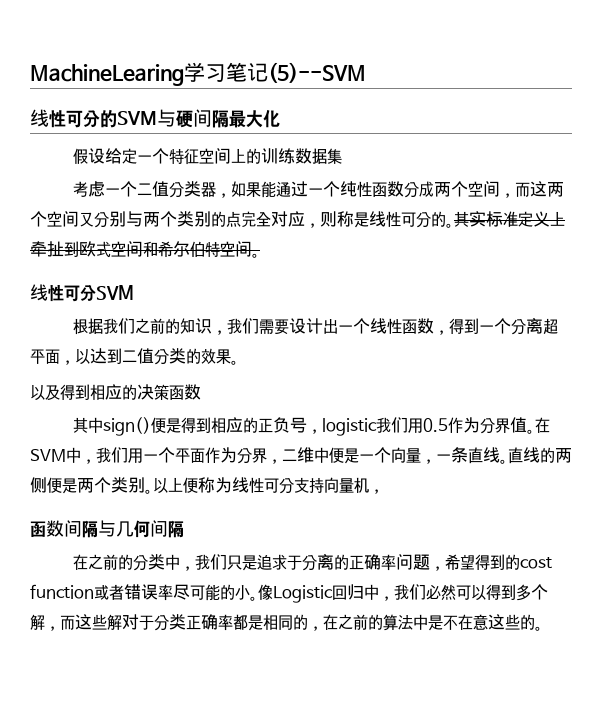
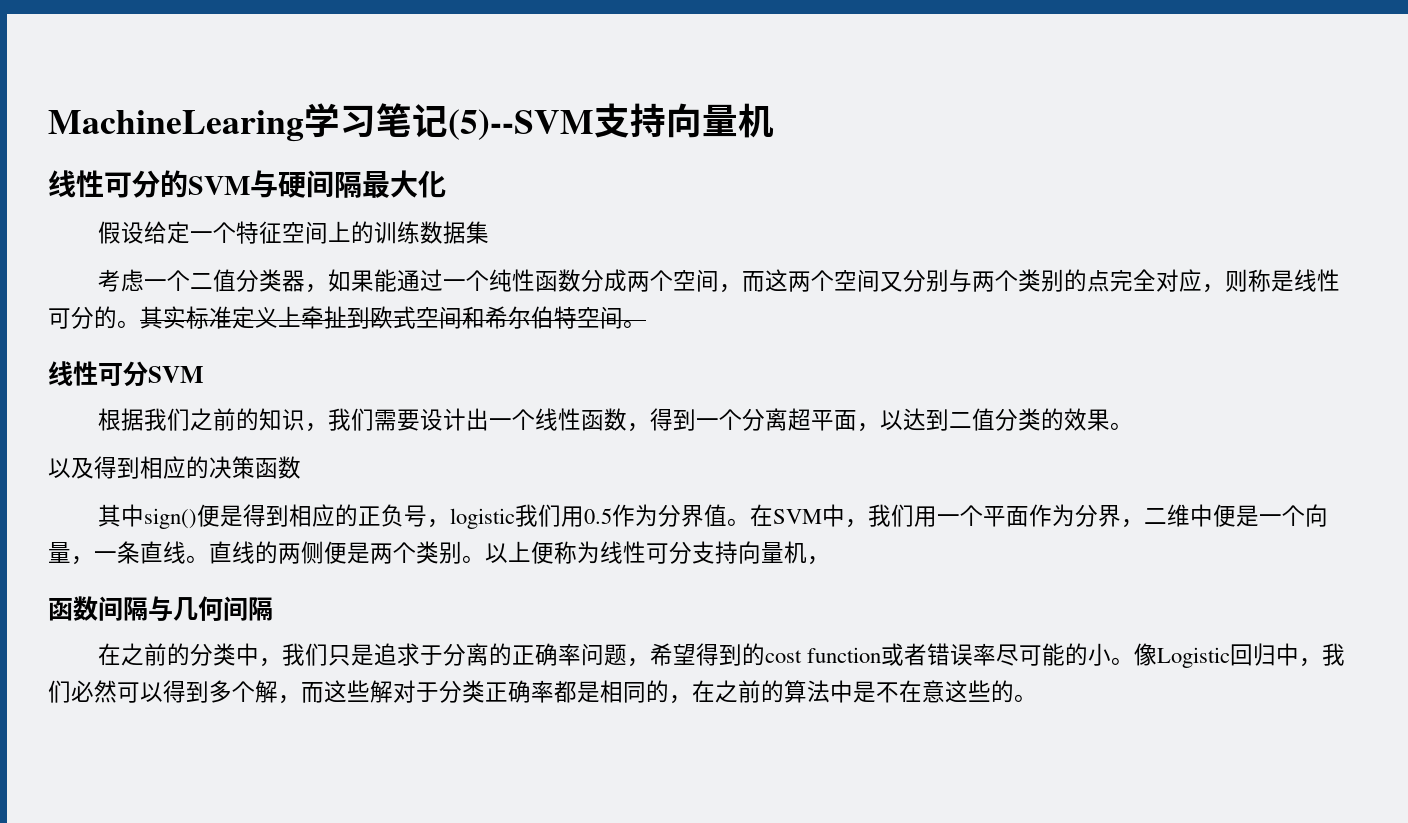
(366, 72) none -> [594,103,774,138] 支持向量机

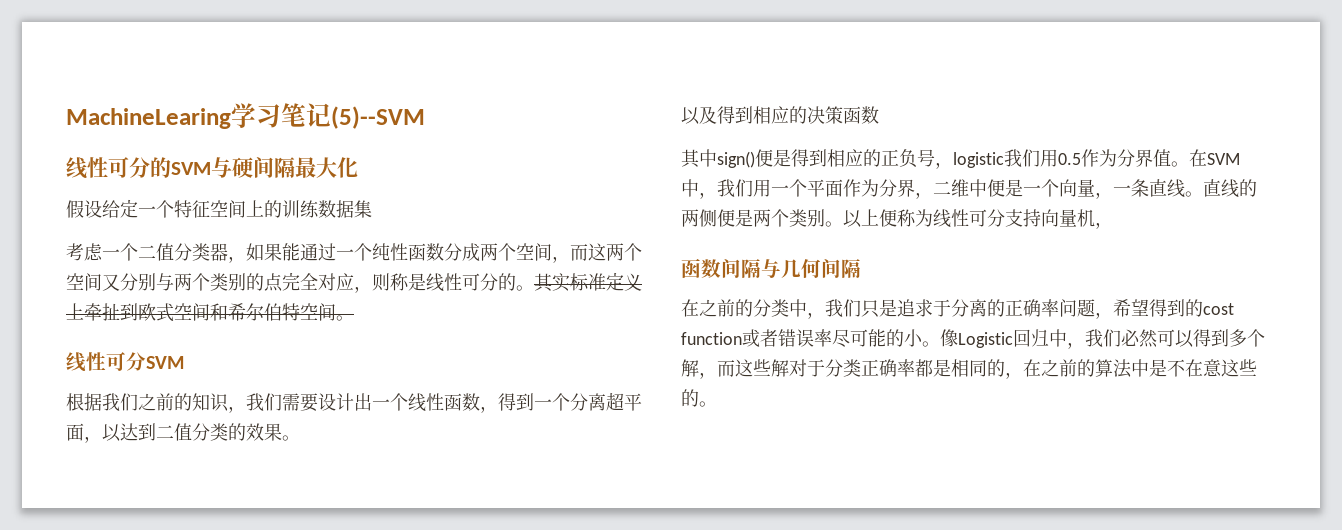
[594,103,774,138] 支持向量机 -> (425, 117) none

